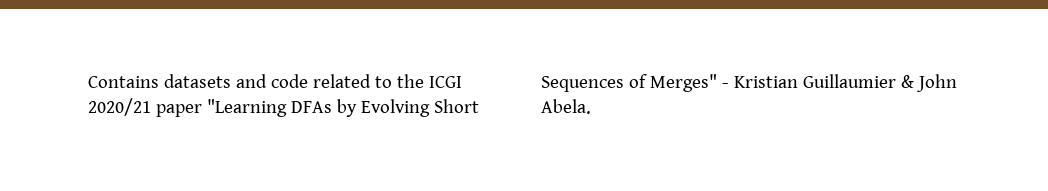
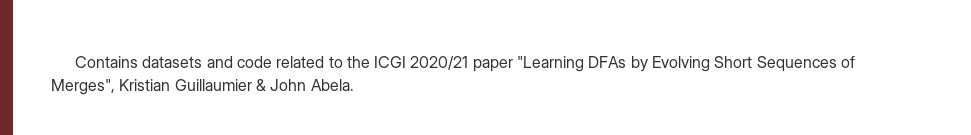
[649,74,729,92] Merges" - -> [51,79,115,95] Merges",

